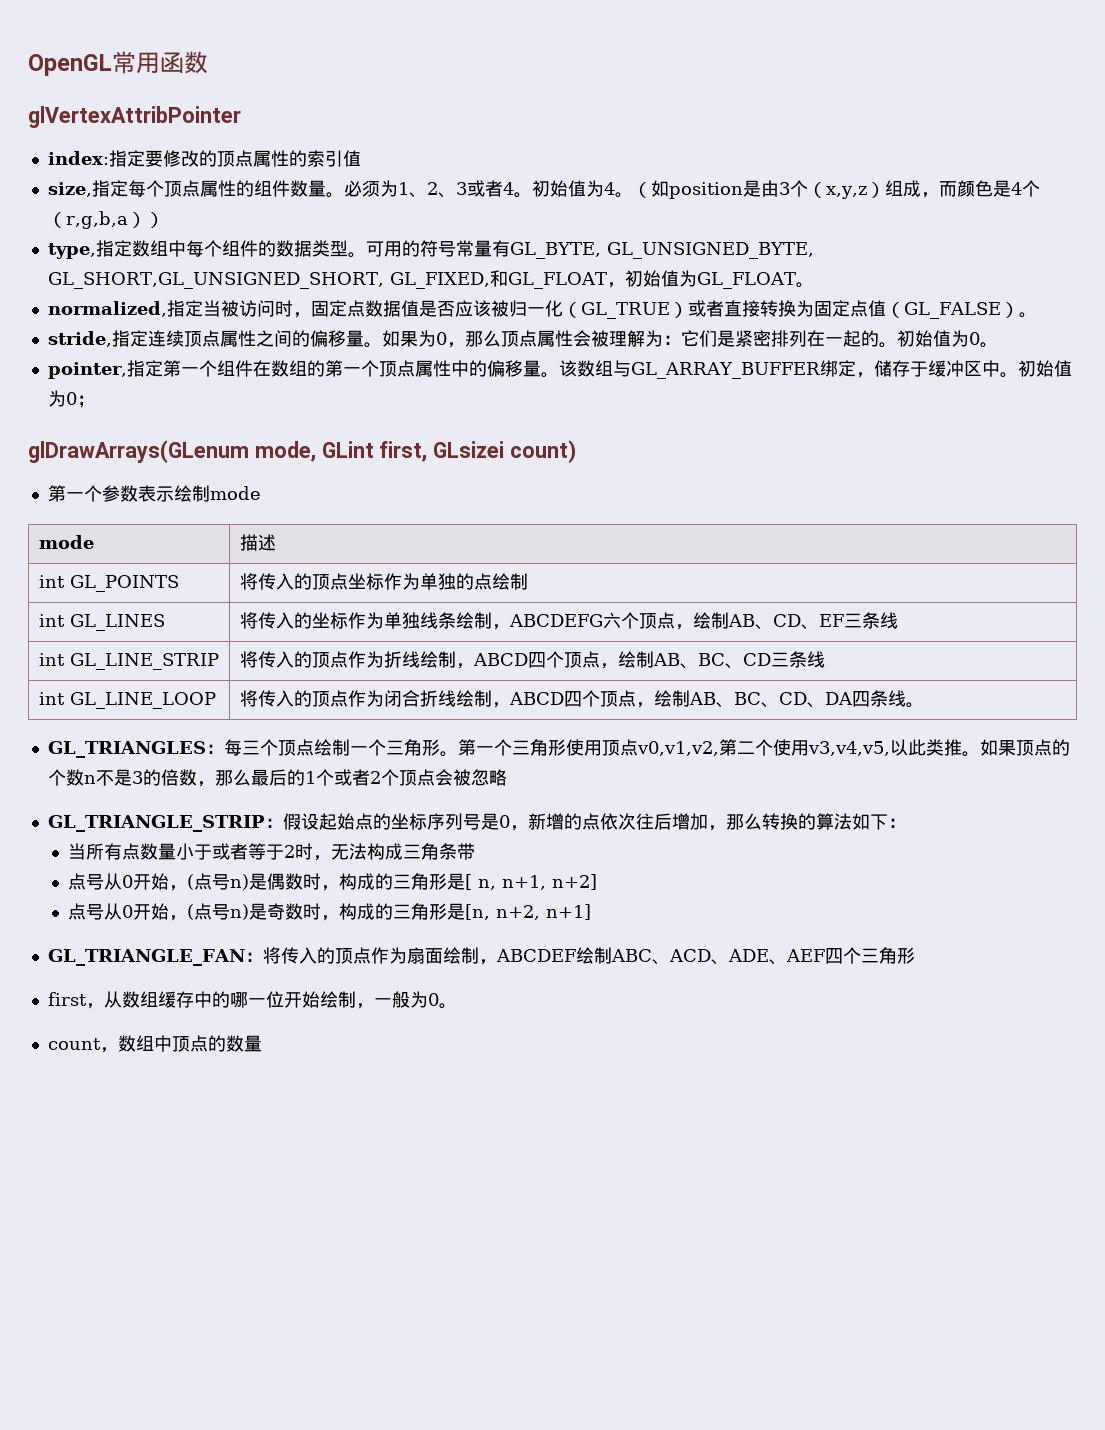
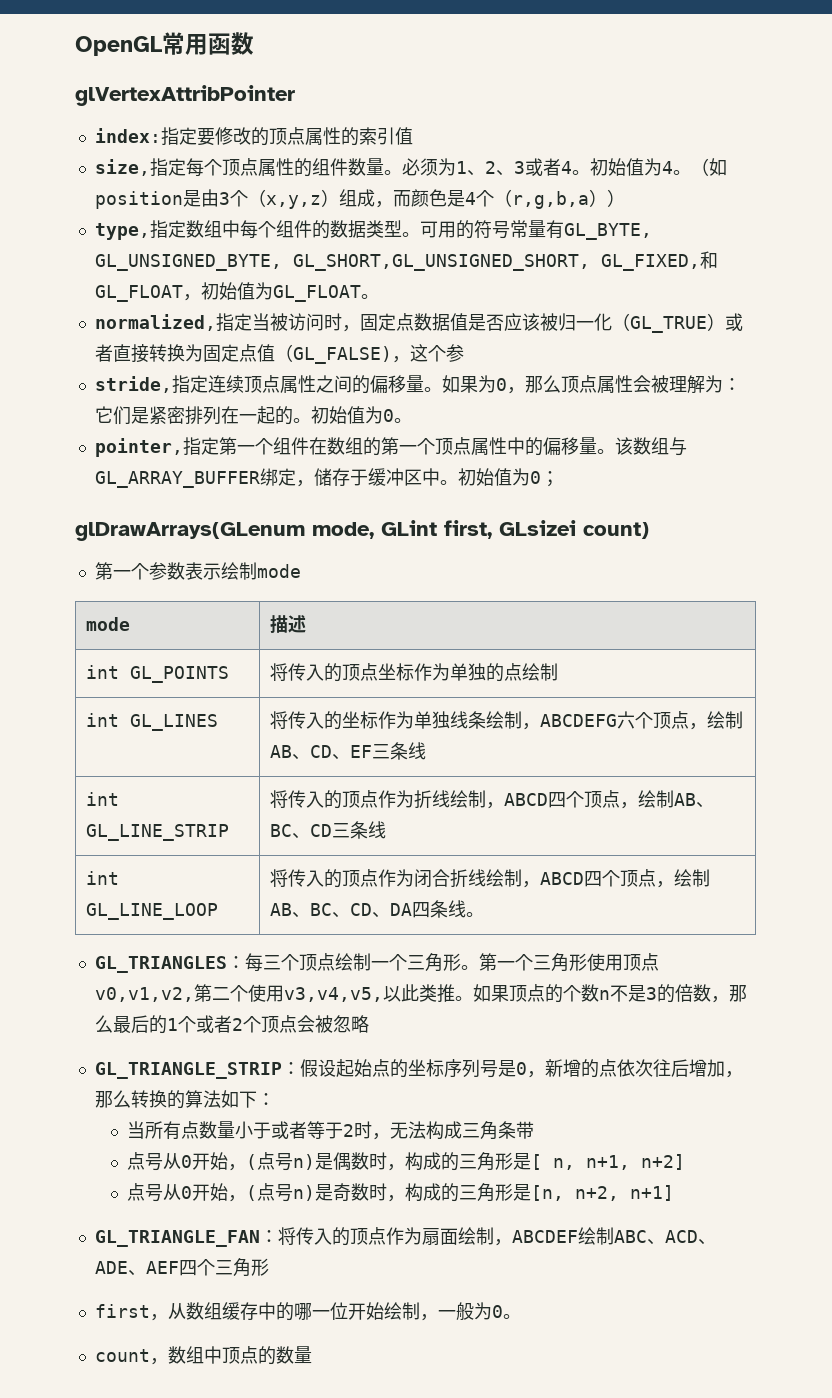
[903,302,1037,319] GL_FALSE）。 -> [292,344,464,364] GL_FALSE)，这个参

